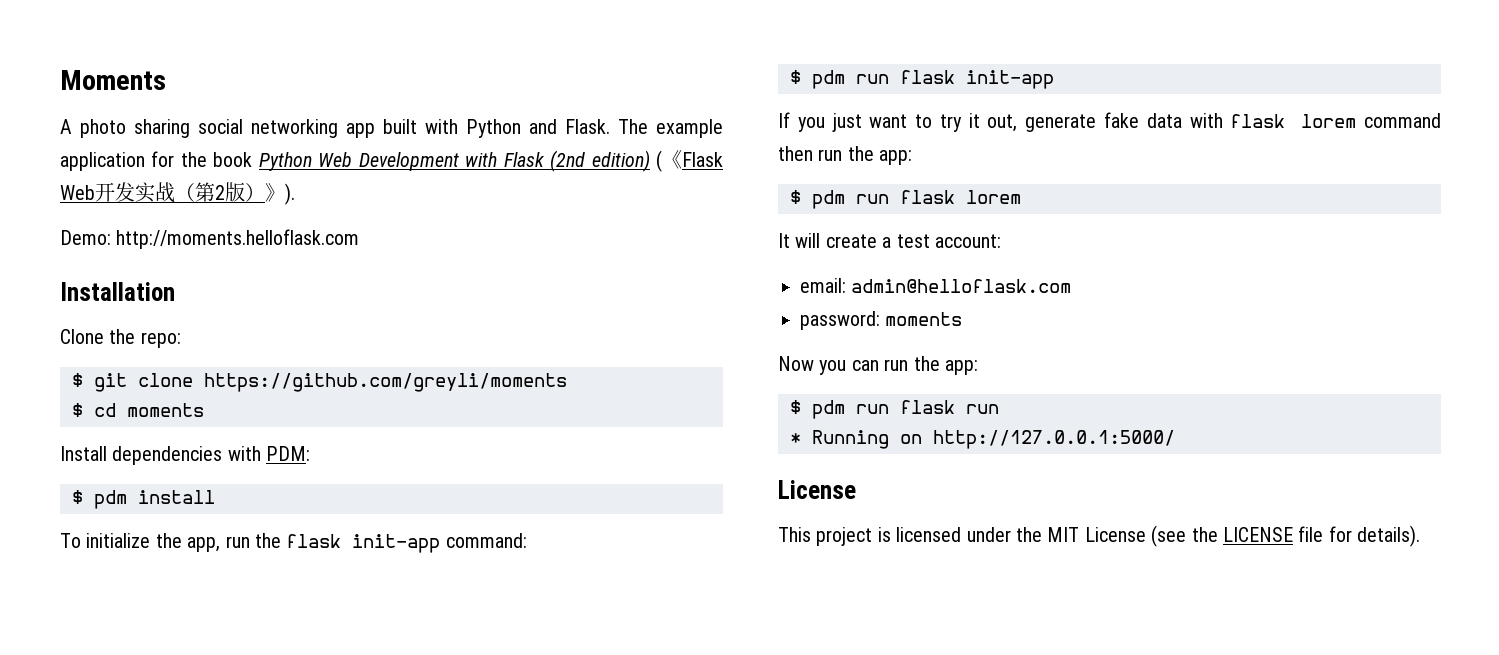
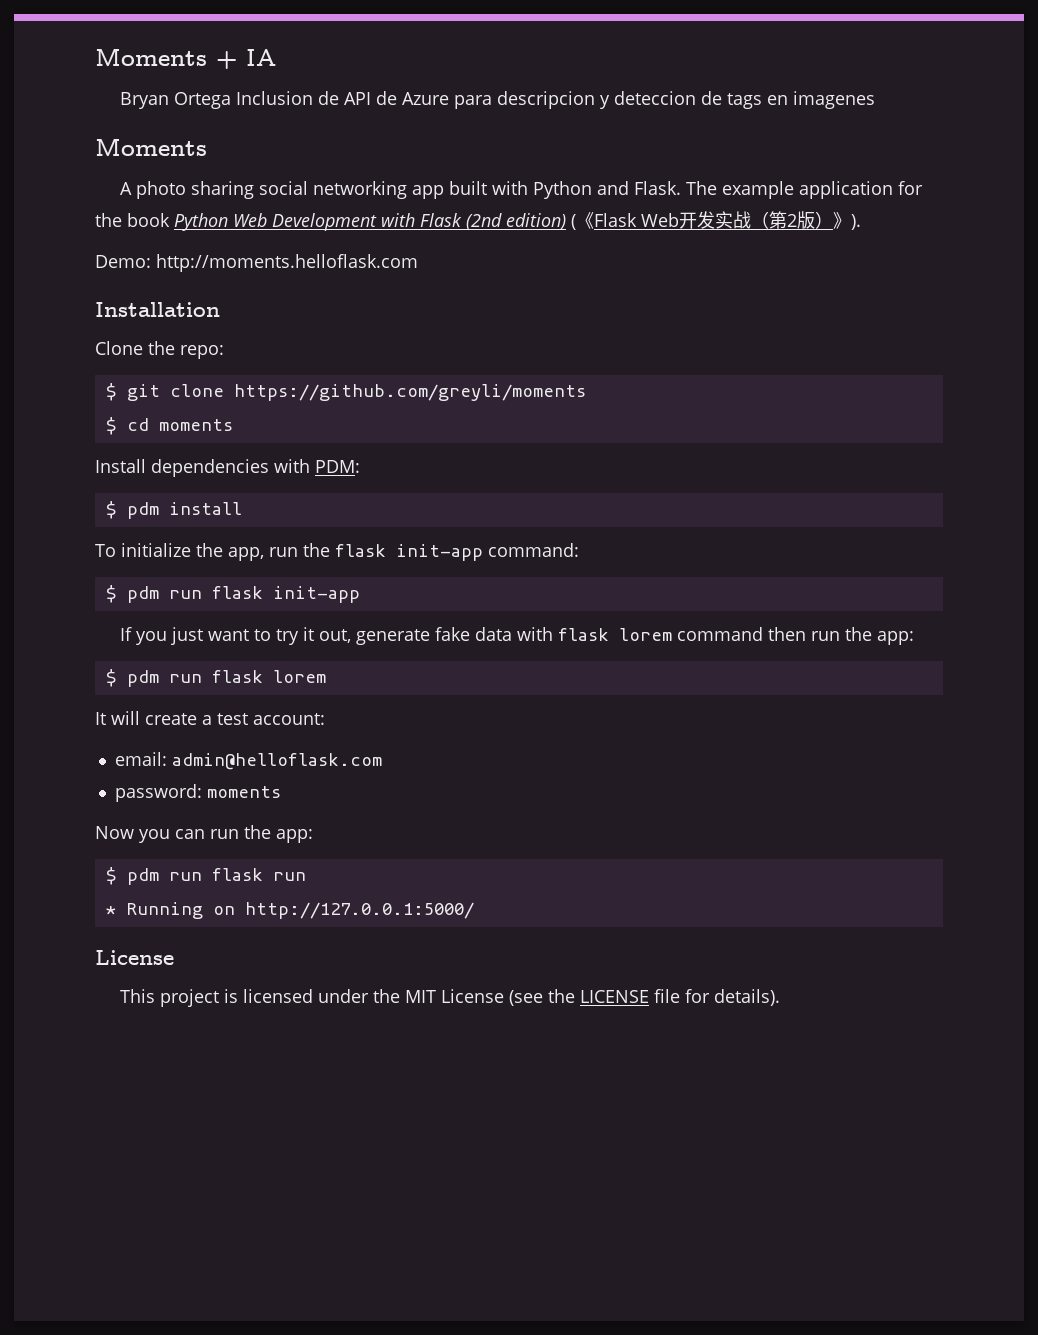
[60,70,166,90] Moments -> [95,48,276,69] [120,91,876,109] [95,138,207,156] Moments + IA // Bryan Ortega Inclusion de API de Azure para descripcion y deteccion de tags en imagenes // Moments

